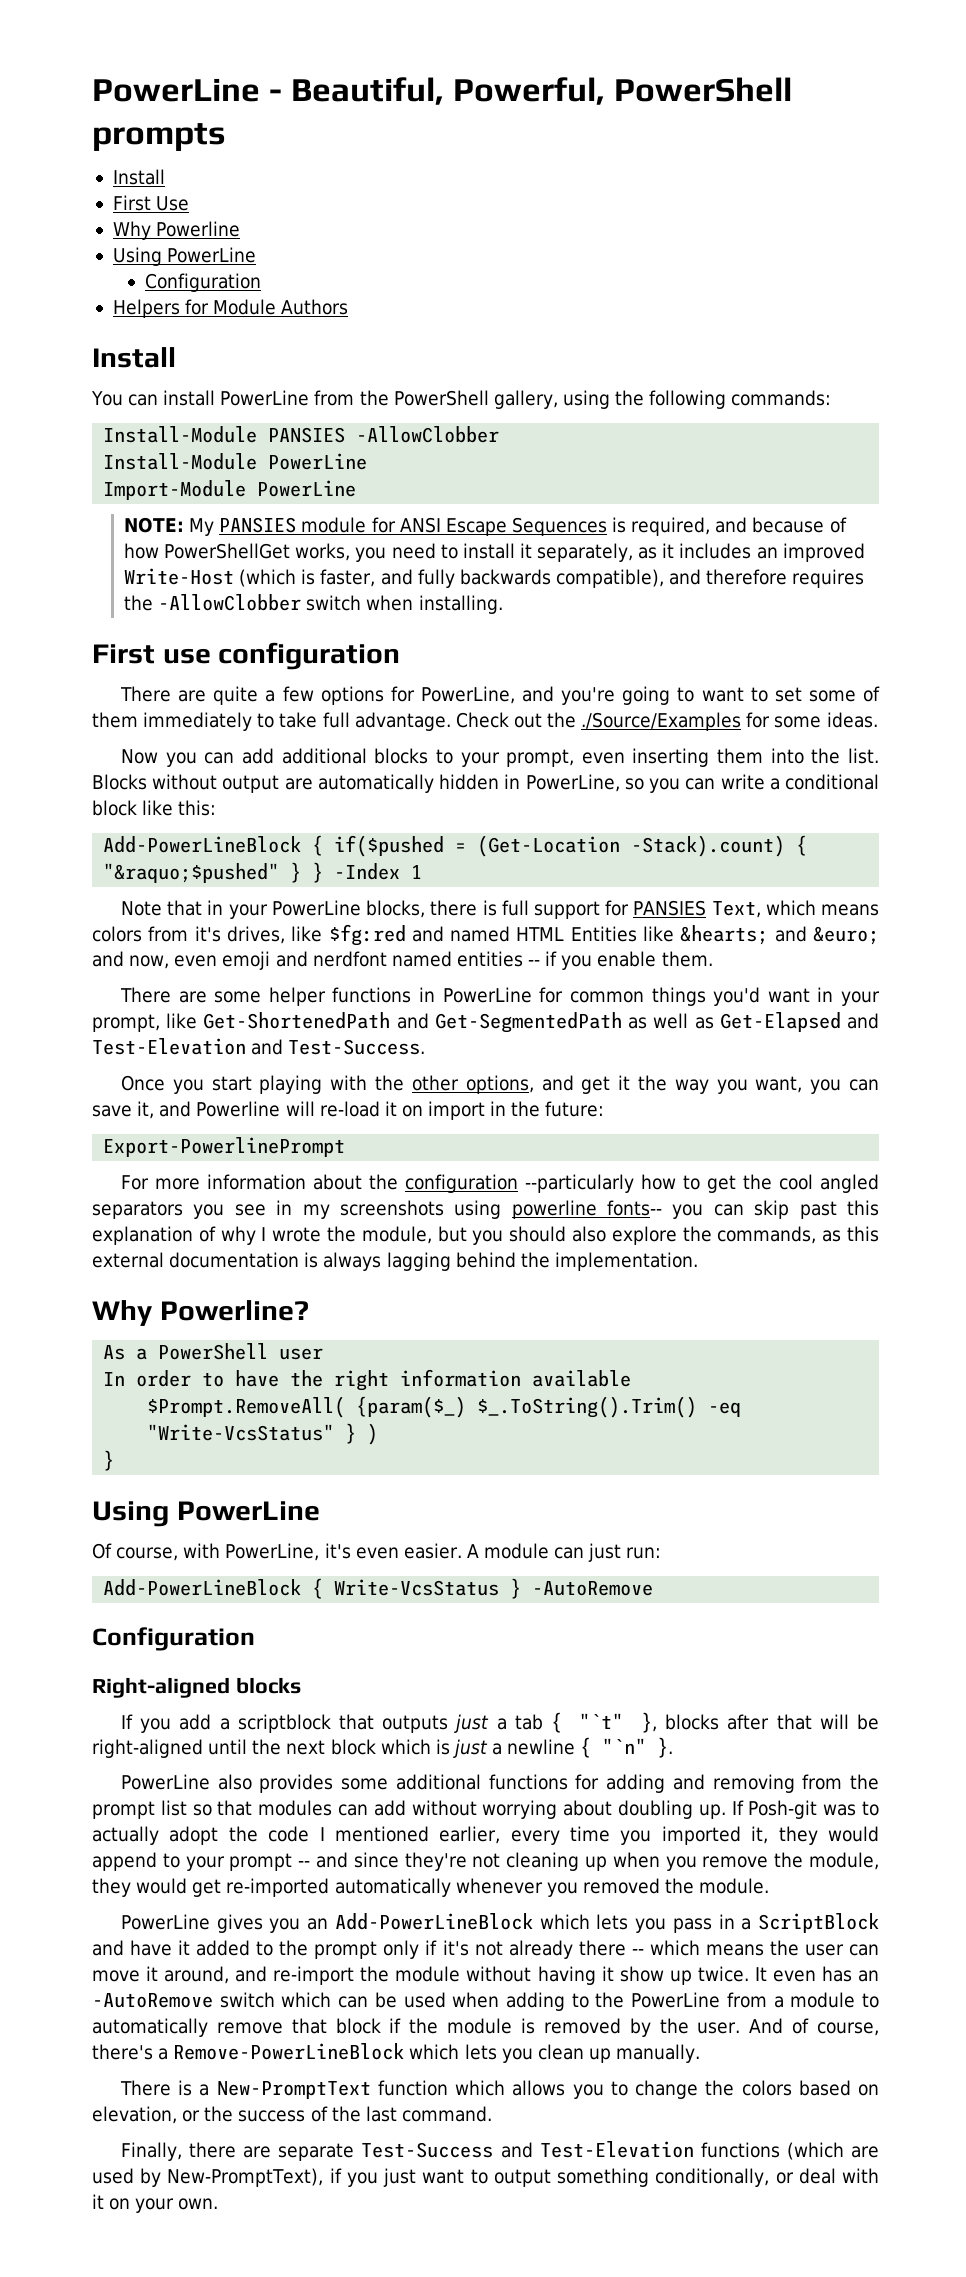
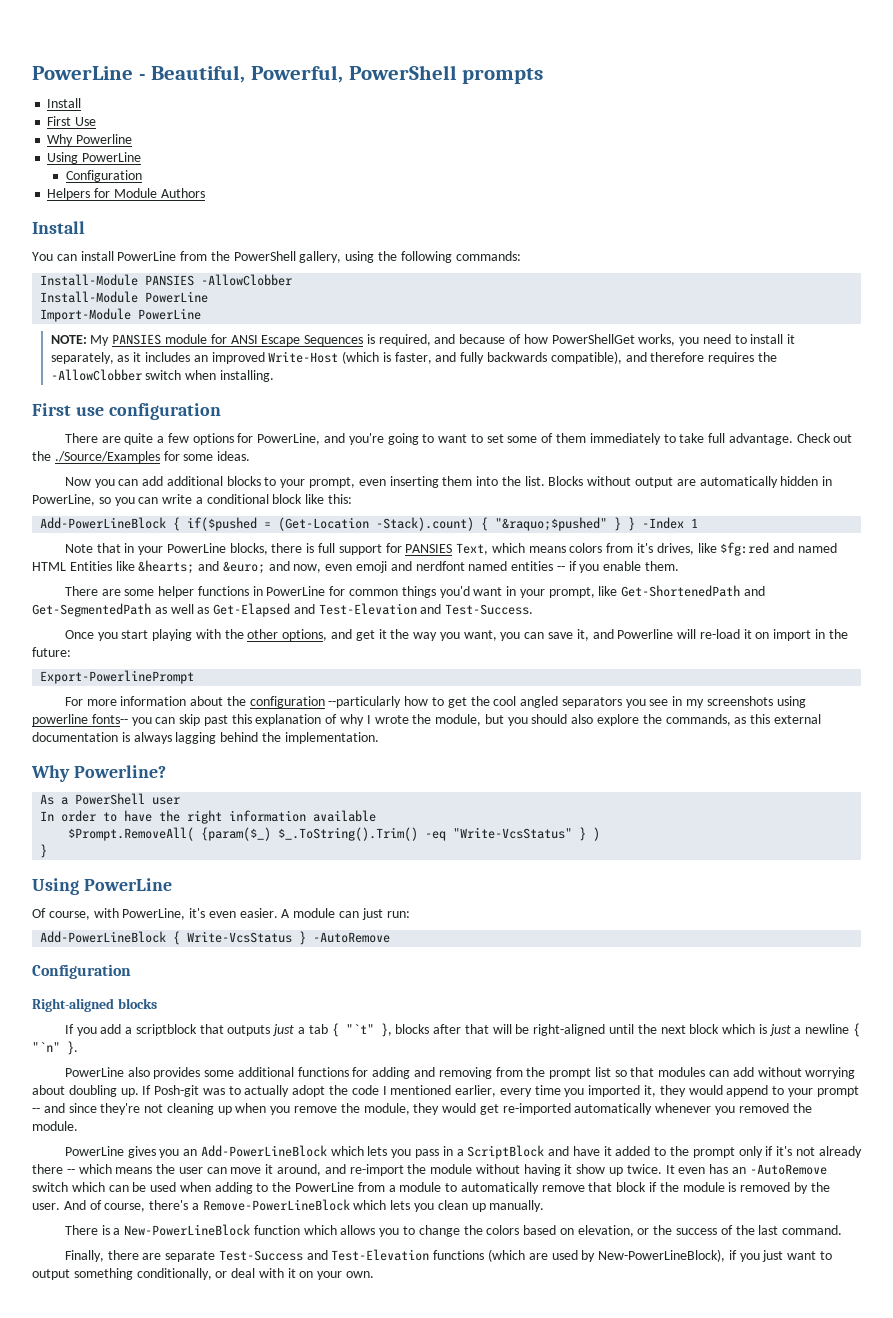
[216,2081,371,2099] New-PromptText -> [124,1224,251,1236] New-PowerLineBlock
[167,2168,324,2187] New-PromptText), -> [598,1249,726,1262] New-PowerLineBlock),

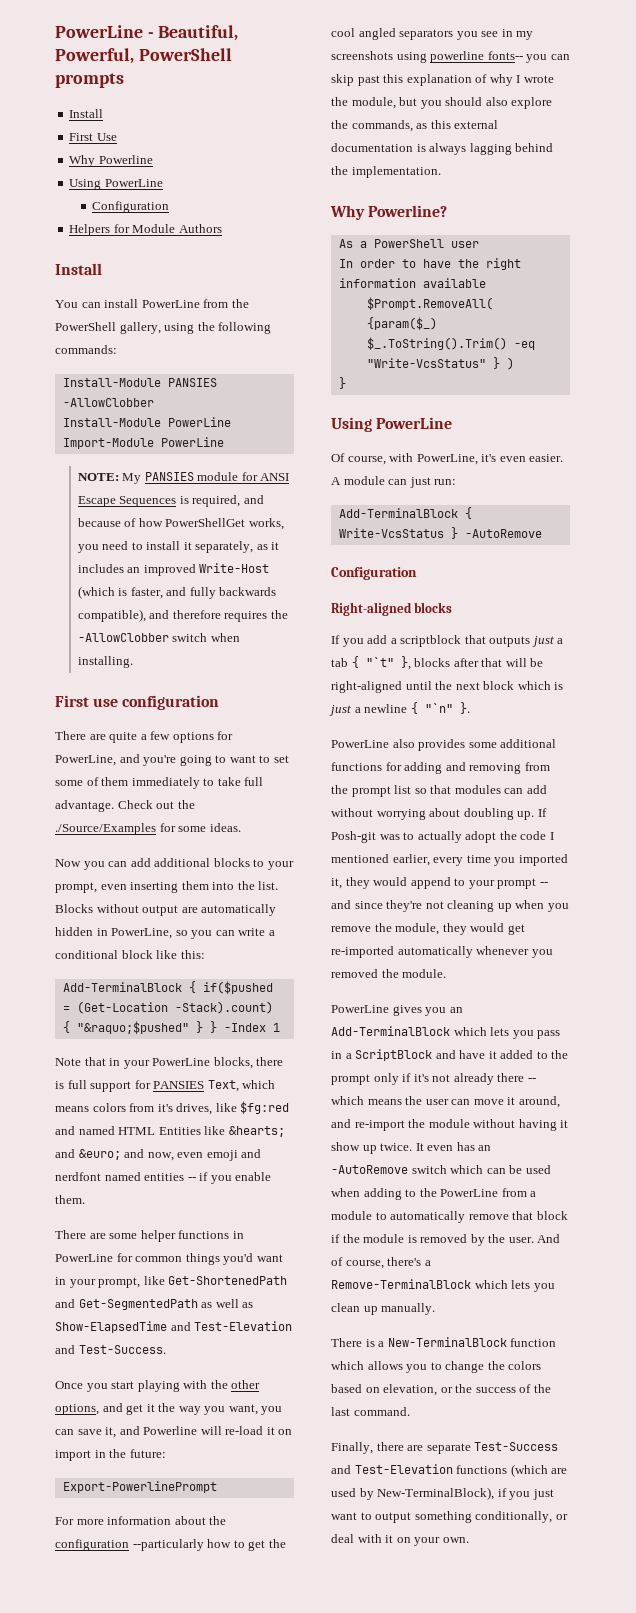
[40,517,167,529] Add-PowerLineBlock -> [62,982,182,992] Add-TerminalBlock
[213,603,291,617] Get-Elapsed -> [55,1321,167,1333] Show-ElapsedTime
[40,931,167,943] Add-PowerLineBlock -> [338,508,458,518] Add-TerminalBlock
[200,1145,327,1157] Add-PowerLineBlock -> [331,1026,450,1036] Add-TerminalBlock
[202,1199,350,1211] Remove-PowerLineBlock -> [331,1279,471,1289] Remove-TerminalBlock
[124,1224,251,1236] New-PowerLineBlock -> [387,1337,507,1347] New-TerminalBlock
[598,1249,726,1262] New-PowerLineBlock), -> [377,1487,495,1500] New-TerminalBlock),

